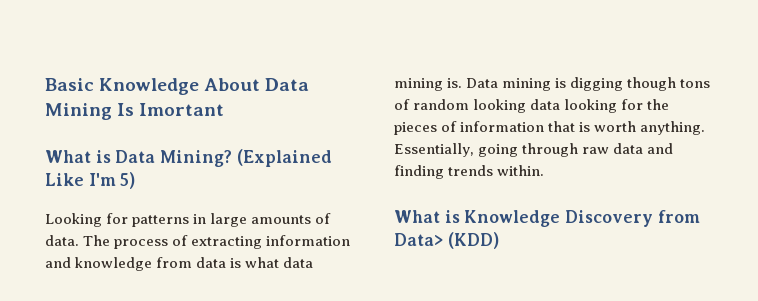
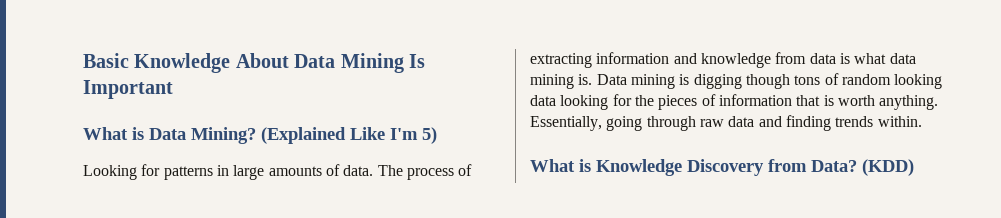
[139,103,225,116] Imortant -> [83,80,173,99] Important
[394,233,443,246] Data> -> [811,160,857,172] Data?

